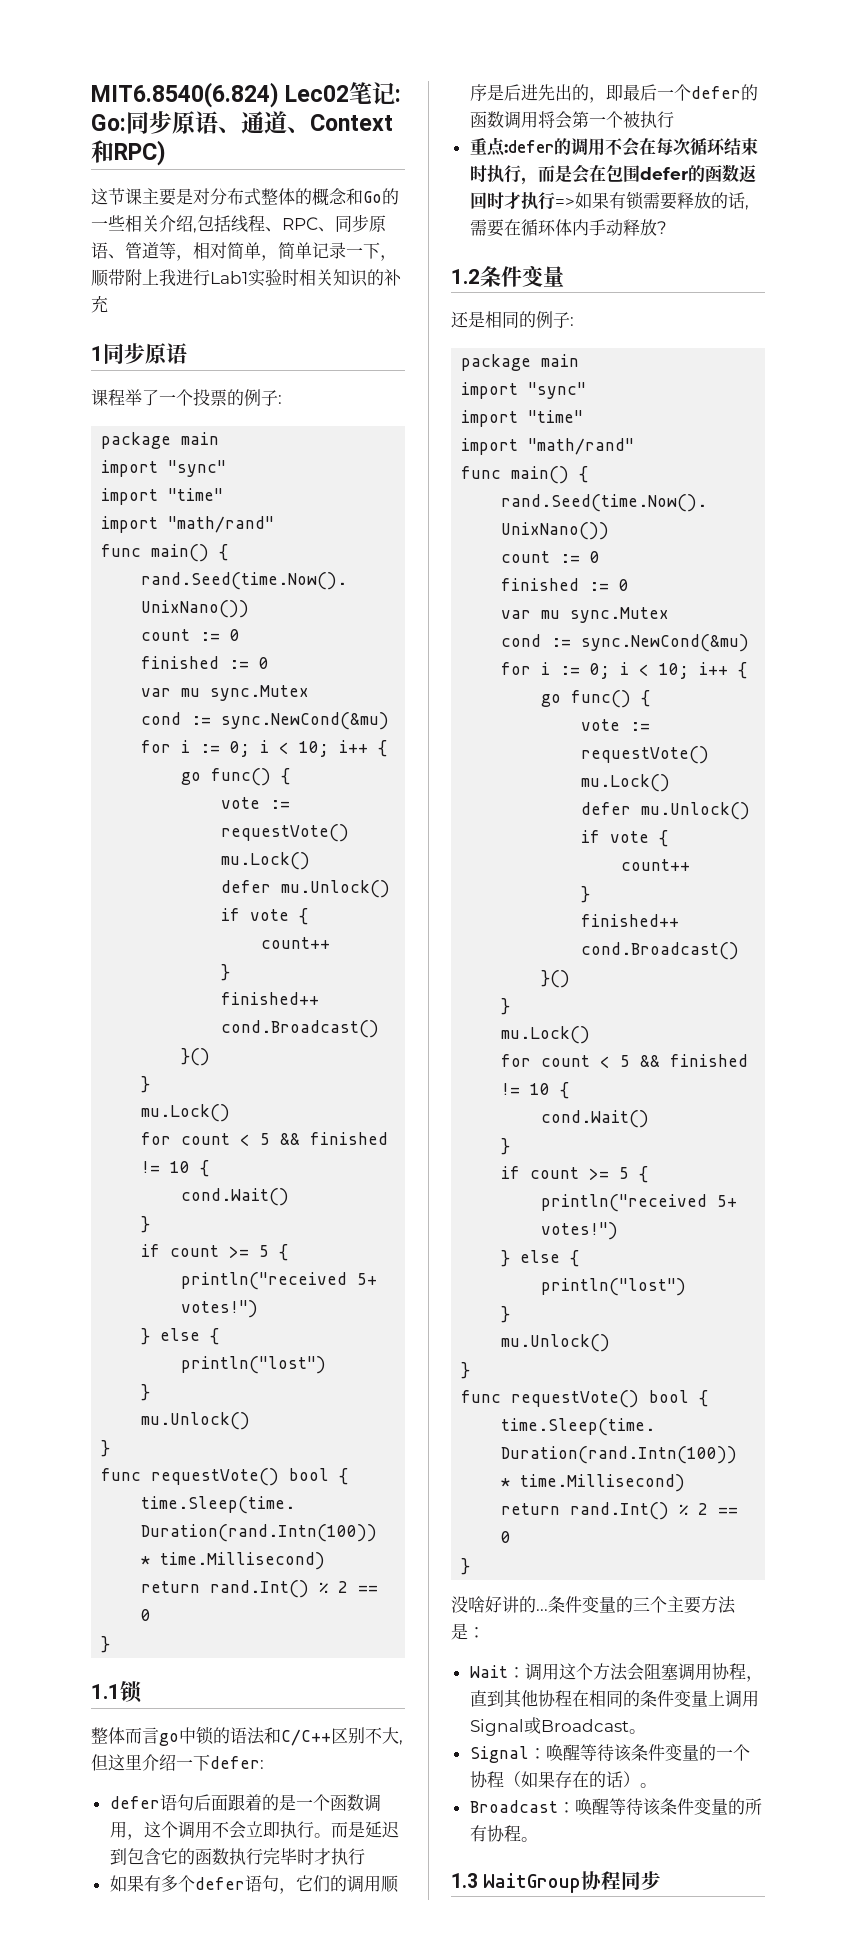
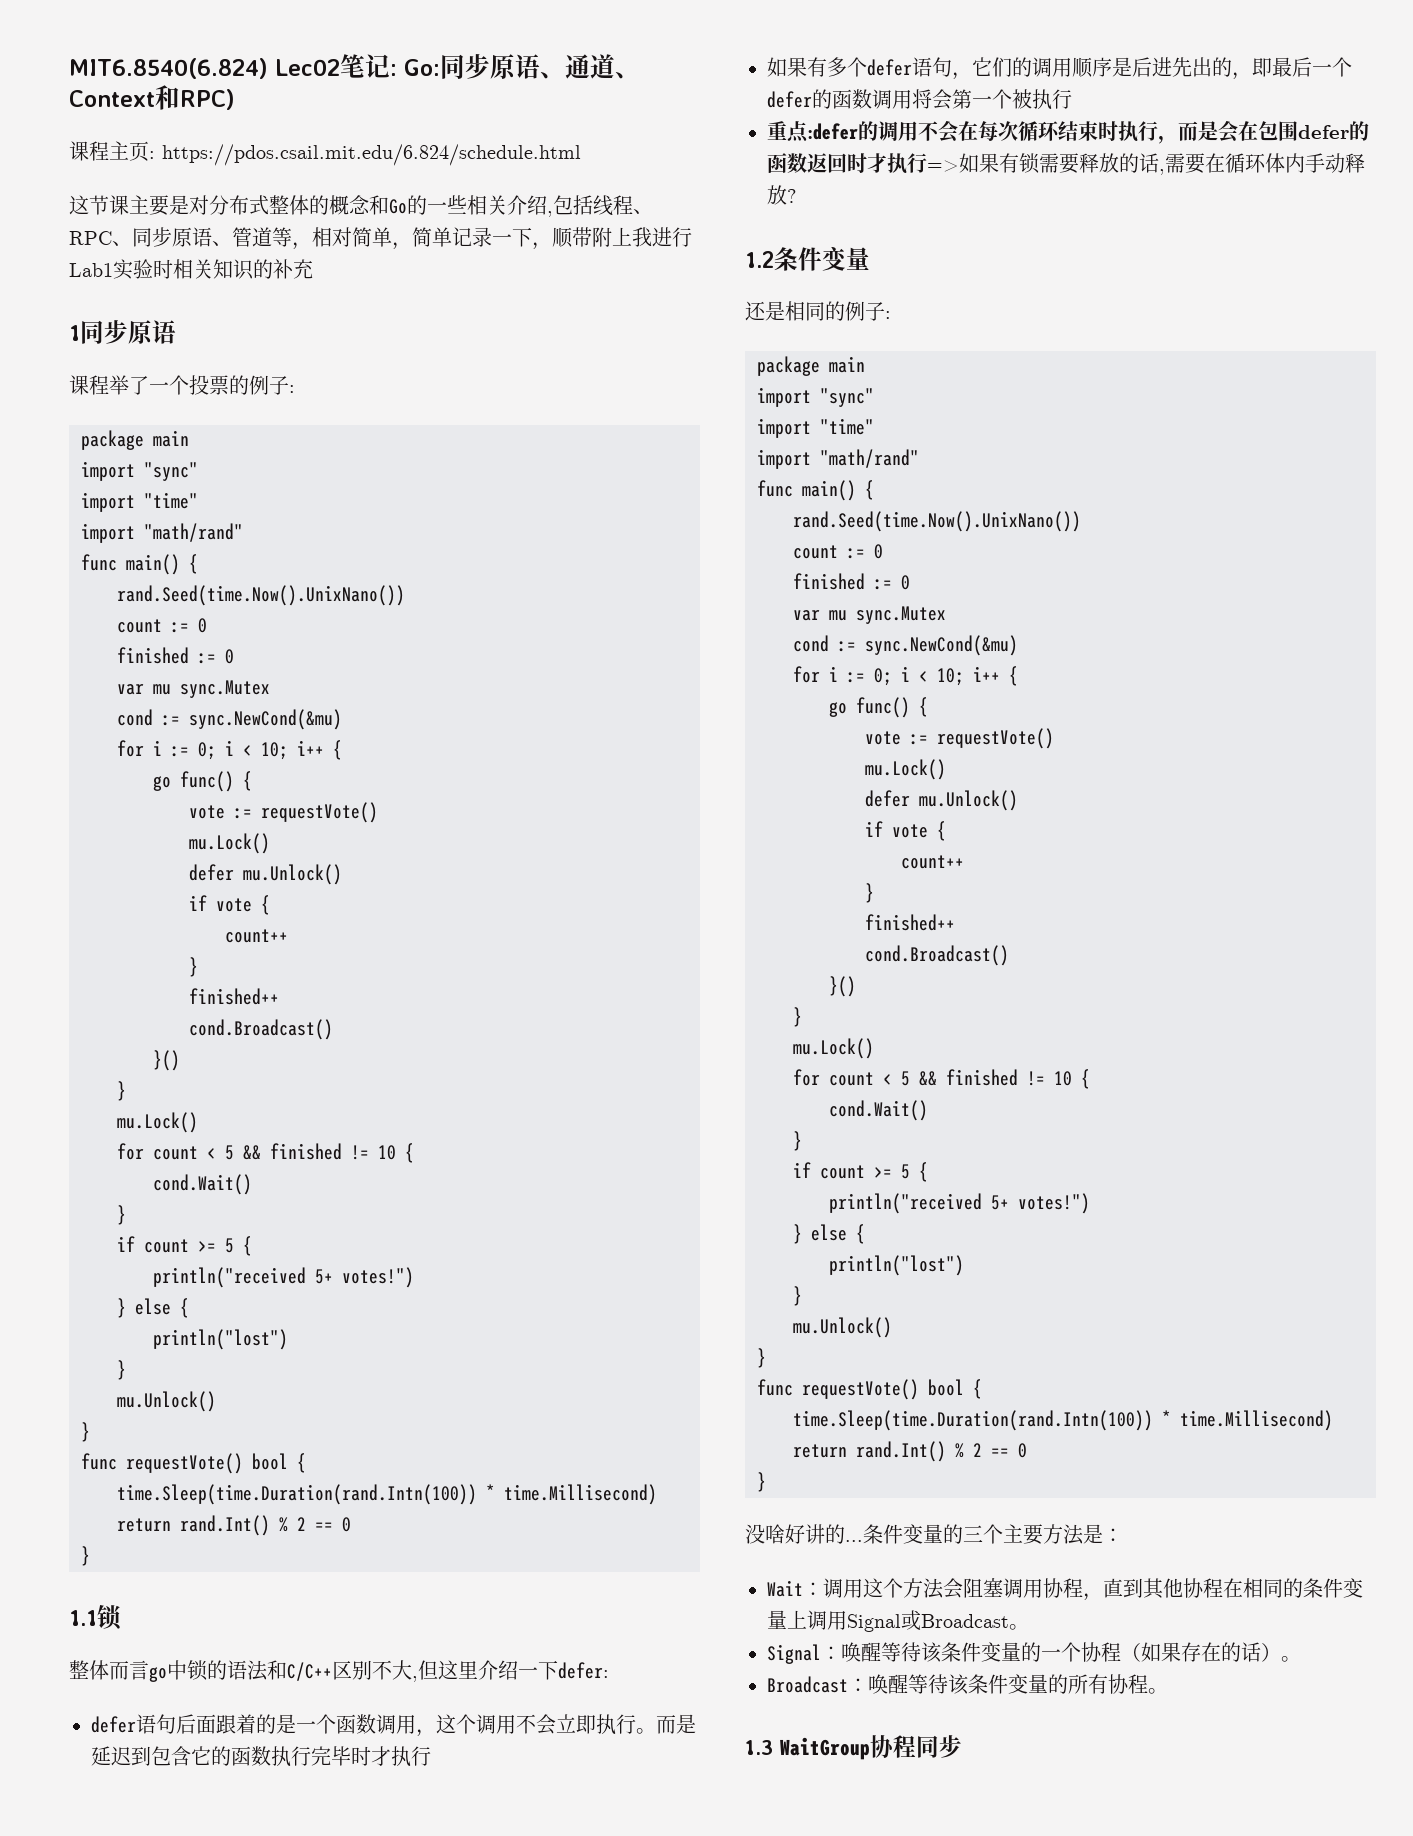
(166, 153) none -> [69,141,581,166] // 课程主页: https://pdos.csail.mit.edu/6.824/schedule.html

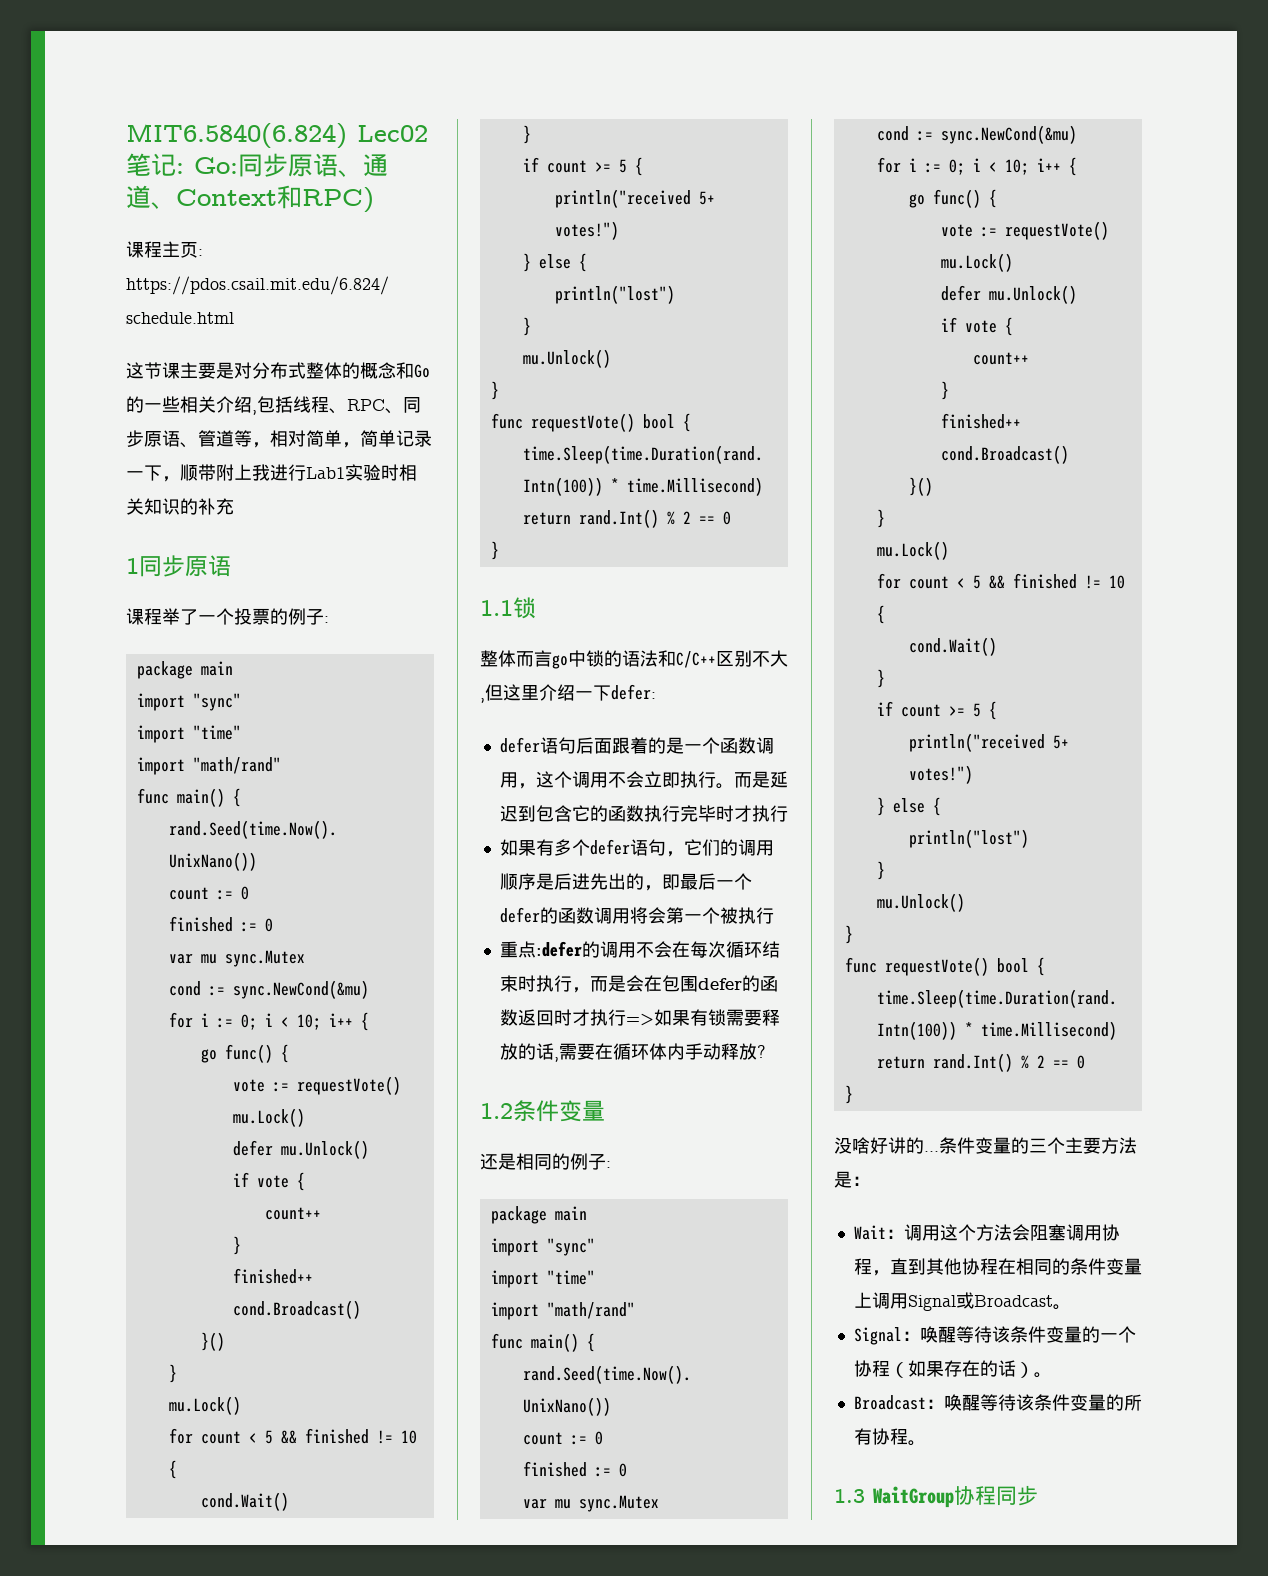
[69,58,268,79] MIT6.8540(6.824) -> [126,123,347,149] MIT6.5840(6.824)

